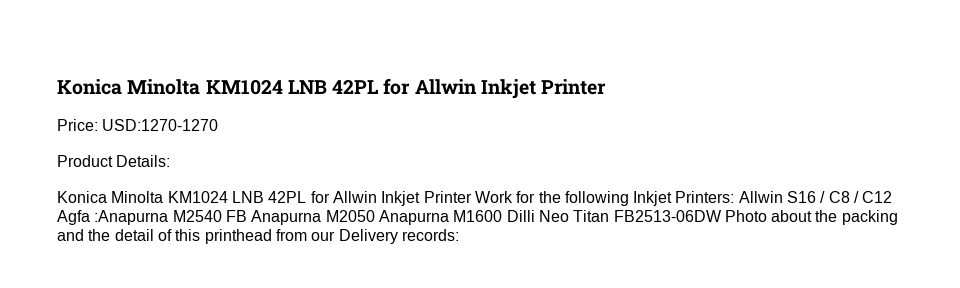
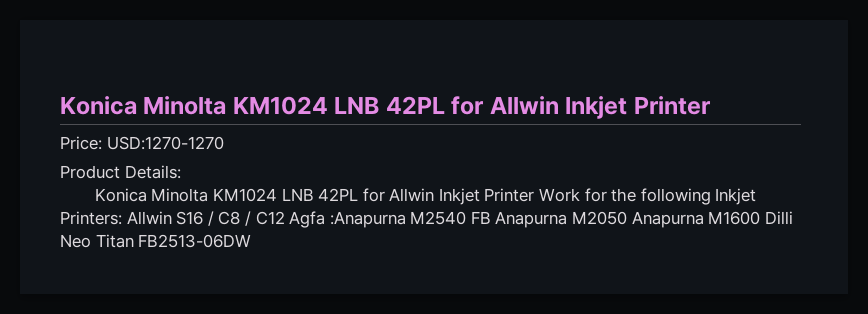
[724,210,898,225] [57,229,459,244] Photo about the packing and the detail of this printhead from our Delivery records: -> (252, 241) none

